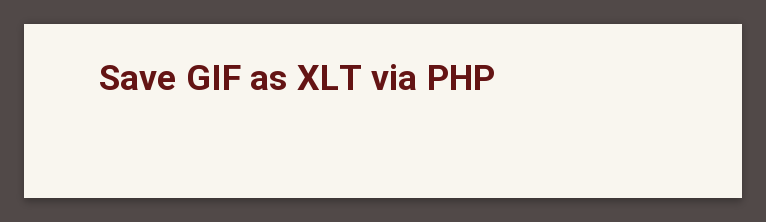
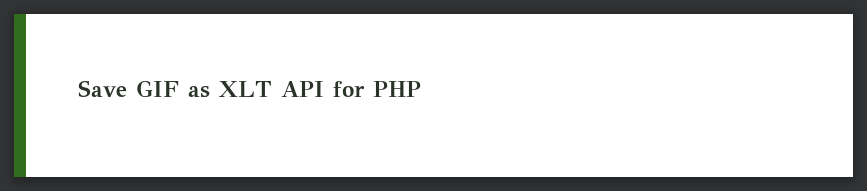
[371,64,418,90] via -> [280,81,365,97] API for

